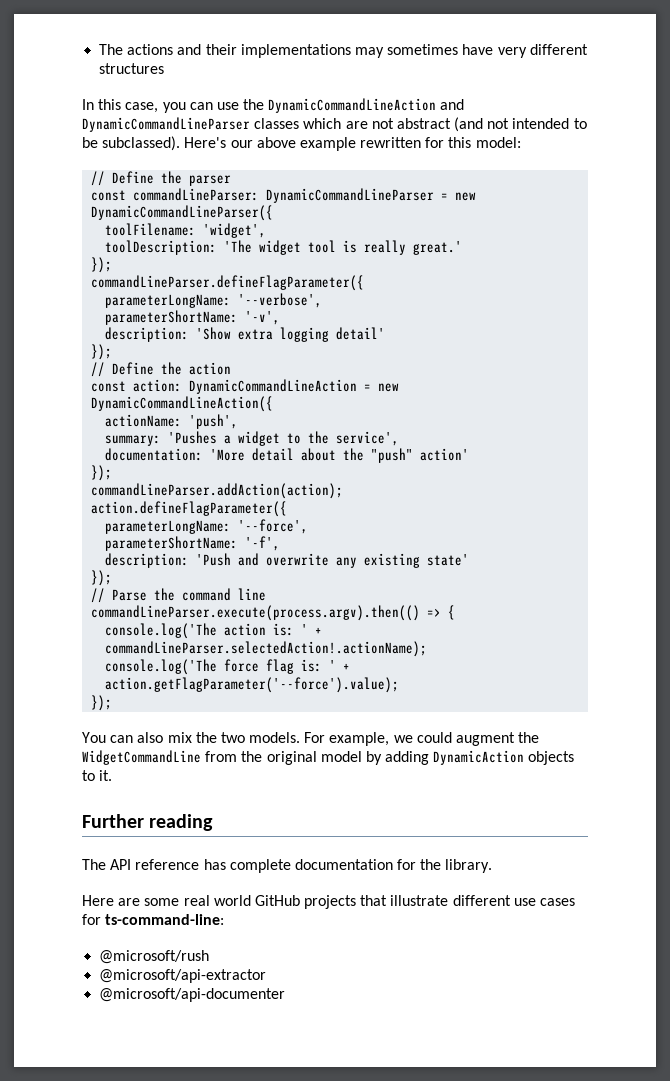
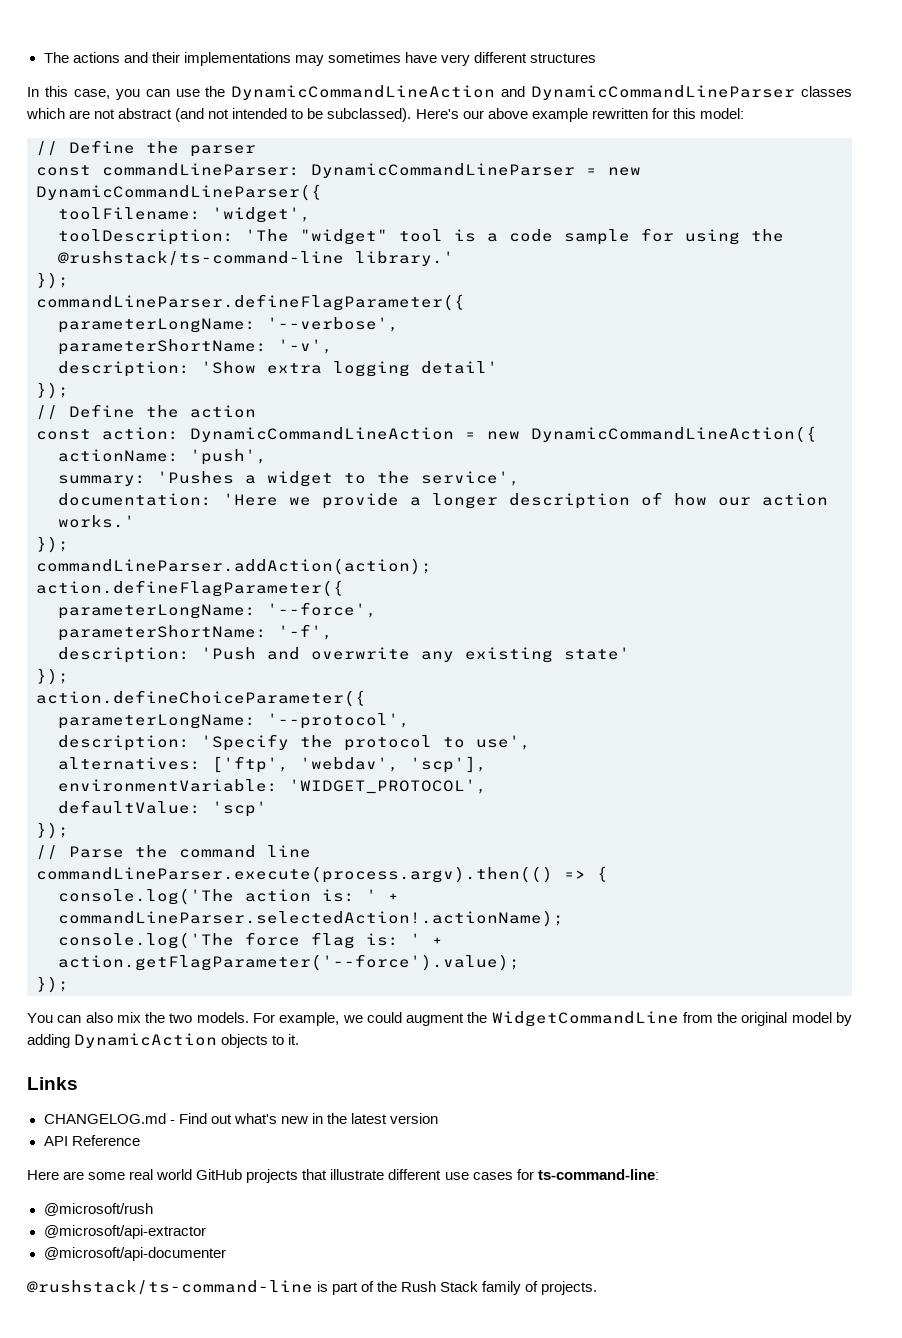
[259,240,302,255] widget -> [300,229,388,245] "widget"
[364,240,463,255] really great.' -> [487,228,784,245] [58,251,454,266] a code sample for using the @rushstack/ts-command-line library.'
[210,448,470,463] 'More detail about the "push" action' -> [223,492,828,509] [58,515,135,528] 'Here we provide a longer description of how our action works.'
(113, 578) none -> [36,690,366,707] [58,713,410,729] [58,734,531,751] [58,756,487,773] [58,779,487,794] [58,800,267,817] [36,822,69,839] // action.defineChoiceParameter({ // parameterLongName: '--protocol', // description: 'Specify the protocol to use', // alternatives: ['ftp', 'webdav', 'scp'], // environmentVariable: 'WIDGET_PROTOCOL', // defaultValue: 'scp' // });
[82,814,214,831] [82,859,493,873] Further reading // The API reference has complete documentation for the library. -> [27,1077,78,1090] [43,1113,438,1124] [43,1135,140,1146] Links // CHANGELOG.md - Find out what's new in the latest version // API Reference
(286, 995) none -> [27,1280,598,1295] // @rushstack/ts-command-line is part of the Rush Stack family of projects.

